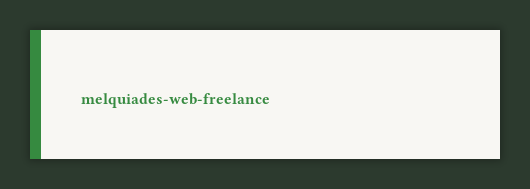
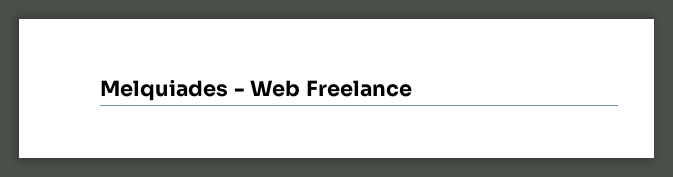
[81,93,270,108] melquiades-web-freelance -> [100,79,413,101] Melquiades - Web Freelance

